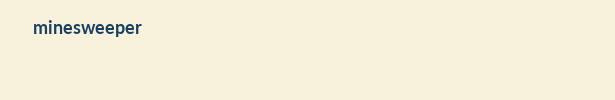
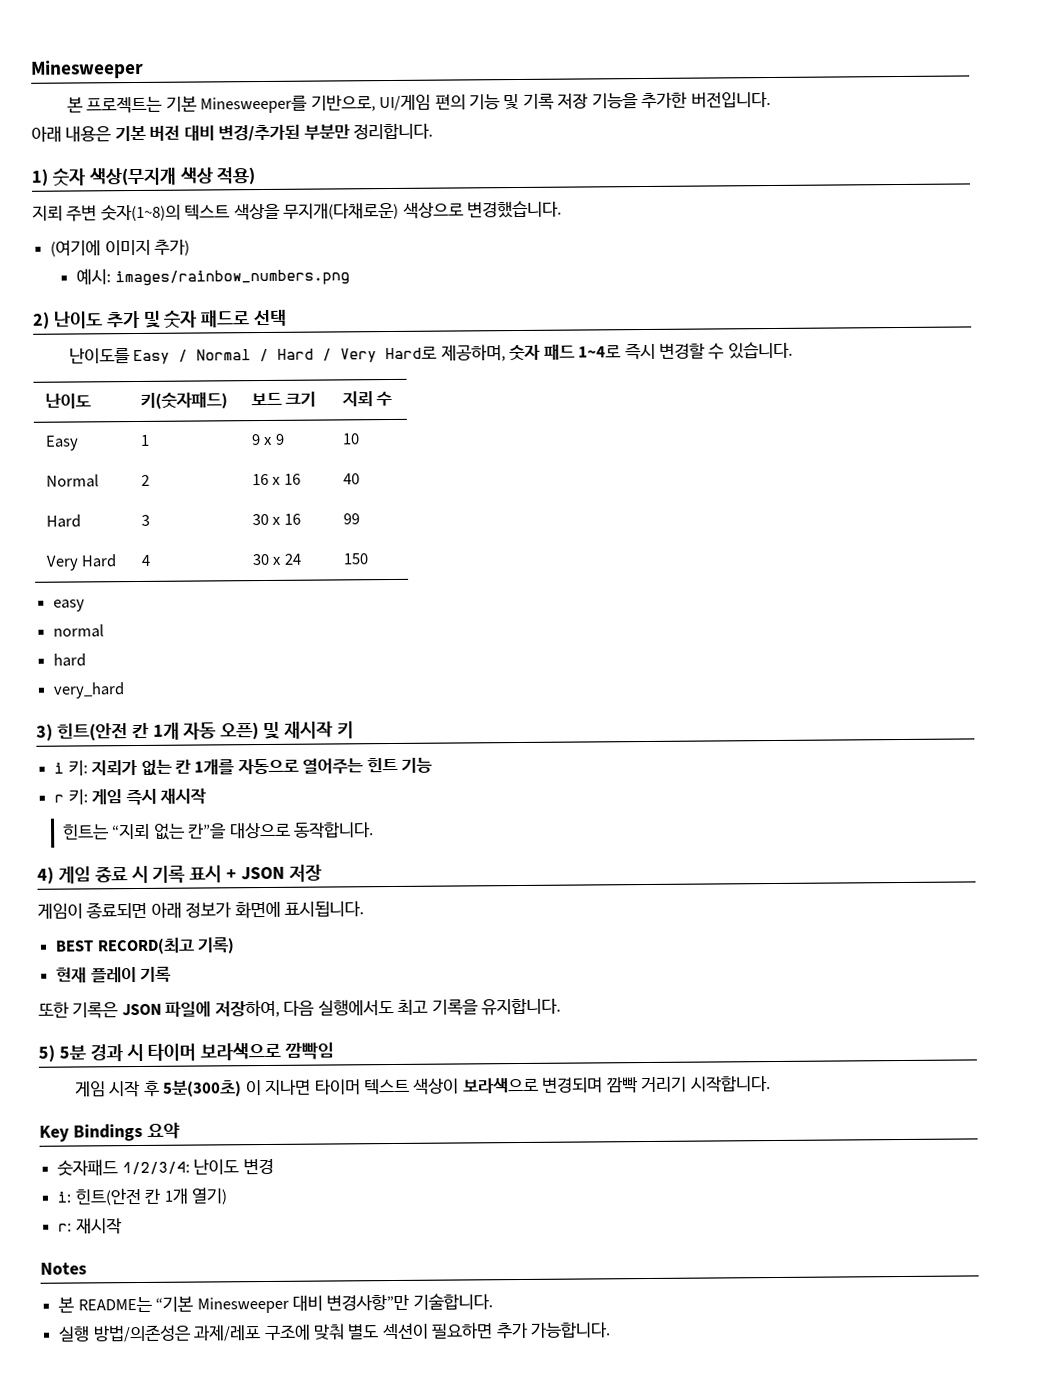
[33,20,142,37] minesweeper -> [31,59,144,79] [66,91,771,114] [31,122,434,142] [31,166,256,186] [32,200,563,222] [50,239,191,257] [76,268,350,287] [32,309,288,329] [68,341,793,365] [44,393,91,409] [139,392,228,409] [250,391,317,407] [341,390,393,407] [44,435,79,451] [139,434,150,446] [250,433,285,446] [341,433,360,445] [45,474,99,488] [140,474,150,486] [251,473,301,486] [342,473,360,485] [45,514,81,528] [140,514,150,526] [251,513,301,526] [342,513,360,525] [45,554,117,571] [140,554,150,566] [251,553,301,566] [342,553,368,565] [53,599,86,612] [53,624,105,638] [53,653,87,667] [53,682,126,699] [36,721,354,741] [54,757,434,776] [54,788,207,806] [62,821,375,840] [37,864,322,884] [37,901,365,919] [55,937,236,955] [56,966,173,983] [38,997,562,1019] [38,1041,335,1062] [74,1075,771,1098] [39,1122,180,1142] [57,1158,274,1176] [57,1187,228,1206] [58,1218,122,1235] [40,1262,87,1275] [58,1293,493,1314] [58,1321,612,1343] Minesweeper // 본 프로젝트는 기본 Minesweeper를 기반으로, UI/게임 편의 기능 및 기록 저장 기능을 추가한 버전입니다. // 아래 내용은 기본 버전 대비 변경/추가된 부분만 정리합니다. // 1) 숫자 색상(무지개 색상 적용) // 지뢰 주변 숫자(1~8)의 텍스트 색상을 무지개(다채로운) 색상으로 변경했습니다. // (여기에 이미지 추가) // 예시: images/rainbow_numbers.png // 2) 난이도 추가 및 숫자 패드로 선택 // 난이도를 Easy / Normal / Hard / Very Hard로 제공하며, 숫자 패드 1~4로 즉시 변경할 수 있습니다. // 난이도 | 키(숫자패드) | 보드 크기 | 지뢰 수 // Easy | 1 | 9 x 9 | 10 // Normal | 2 | 16 x 16 | 40 // Hard | 3 | 30 x 16 | 99 // Very Hard | 4 | 30 x 24 | 150 // easy // normal // hard // very_hard // 3) 힌트(안전 칸 1개 자동 오픈) 및 재시작 키 // i 키: 지뢰가 없는 칸 1개를 자동으로 열어주는 힌트 기능 // r 키: 게임 즉시 재시작 // 힌트는 “지뢰 없는 칸”을 대상으로 동작합니다. // 4) 게임 종료 시 기록 표시 + JSON 저장 // 게임이 종료되면 아래 정보가 화면에 표시됩니다. // BEST RECORD(최고 기록) // 현재 플레이 기록 // 또한 기록은 JSON 파일에 저장하여, 다음 실행에서도 최고 기록을 유지합니다. // 5) 5분 경과 시 타이머 보라색으로 깜빡임 // 게임 시작 후 5분(300초) 이 지나면 타이머 텍스트 색상이 보라색으로 변경되며 깜빡 거리기 시작합니다. // Key Bindings 요약 // 숫자패드 1/2/3/4: 난이도 변경 // i: 힌트(안전 칸 1개 열기) // r: 재시작 // Notes // 본 README는 “기본 Minesweeper 대비 변경사항”만 기술합니다. // 실행 방법/의존성은 과제/레포 구조에 맞춰 별도 섹션이 필요하면 추가 가능합니다.

